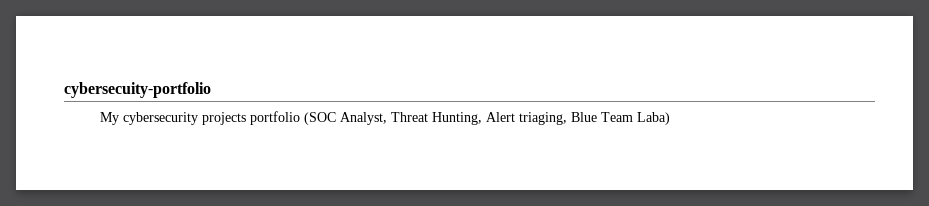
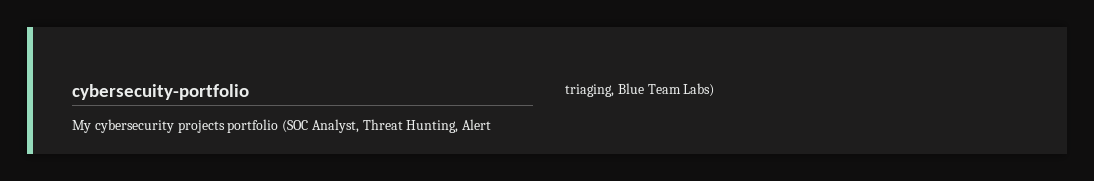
[636,112,670,125] Laba) -> [683,83,715,97] Labs)

